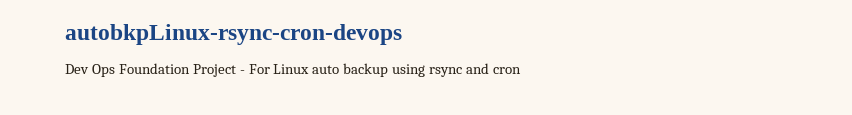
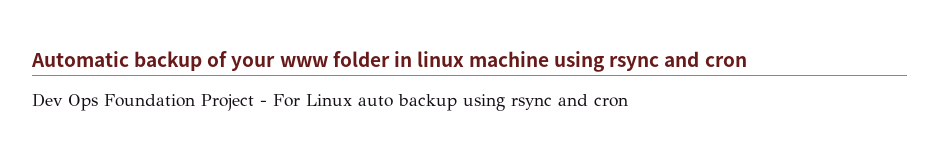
[65,24,402,45] autobkpLinux-rsync-cron-devops -> [31,51,747,72] Automatic backup of your www folder in linux machine using rsync and cron

